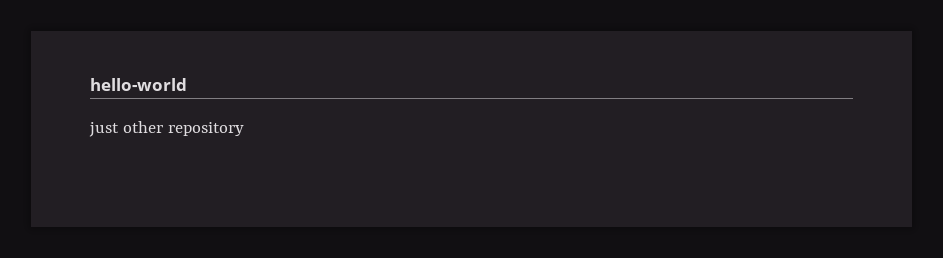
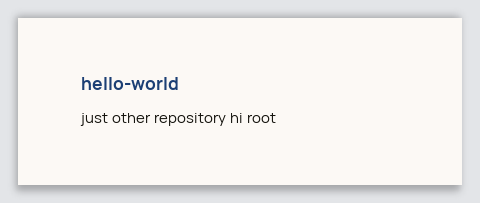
(244, 129) none -> [230,113,277,123] hi root

